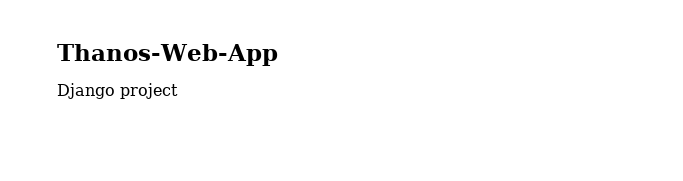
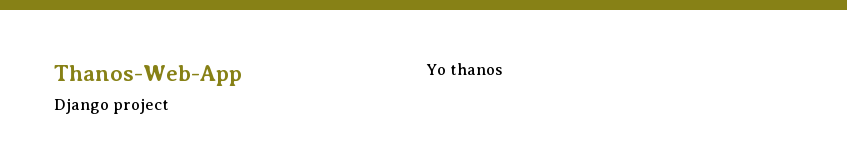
(178, 91) none -> [426,63,503,75] // Yo thanos

